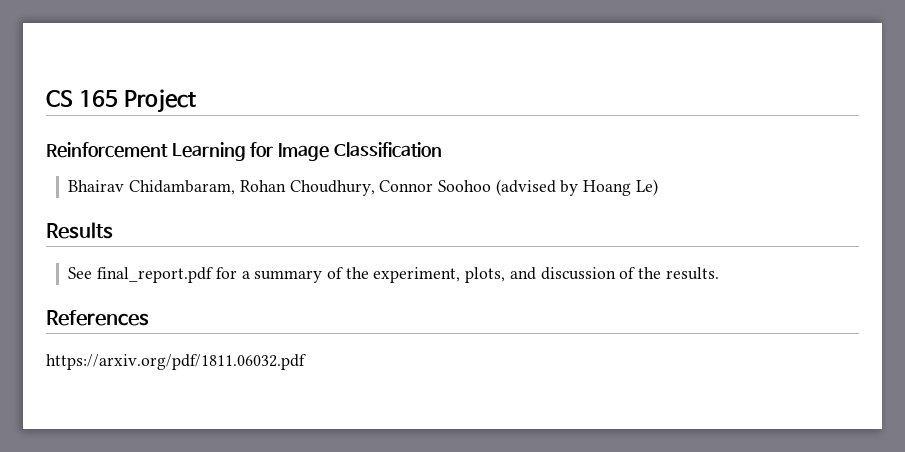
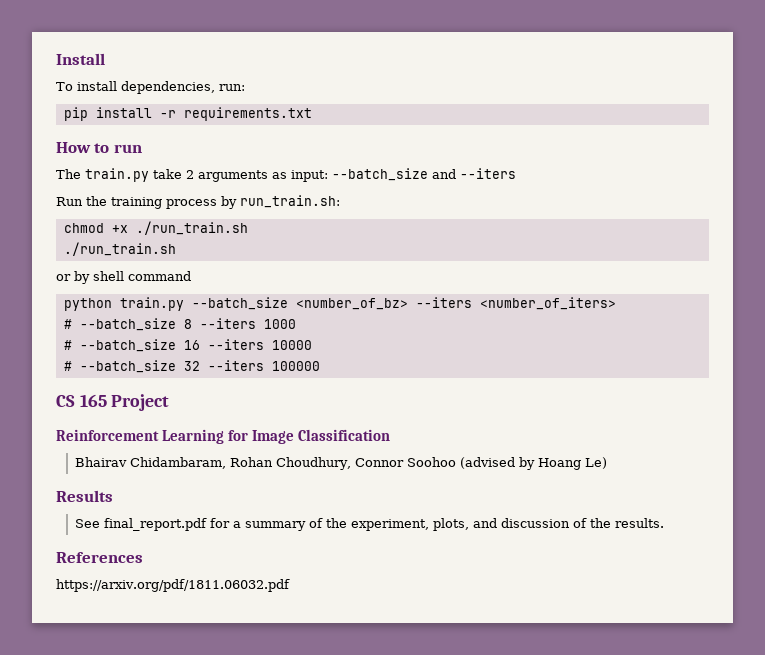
(46, 98) none -> [56,53,105,65] [56,81,245,94] [63,107,312,121] [56,142,142,153] [56,168,516,182] [56,195,340,209] [63,221,248,235] [63,242,176,256] [56,271,191,284] [63,297,616,311] [63,318,296,331] [63,339,312,352] [63,360,320,373] Install // To install dependencies, run: // pip install -r requirements.txt // How to run // The train.py take 2 arguments as input: --batch_size and --iters // Run the training process by run_train.sh: // chmod +x ./run_train.sh // ./run_train.sh // or by shell command // python train.py --batch_size <number_of_bz> --iters <number_of_iters> // # --batch_size 8 --iters 1000 // # --batch_size 16 --iters 10000 // # --batch_size 32 --iters 100000 //

